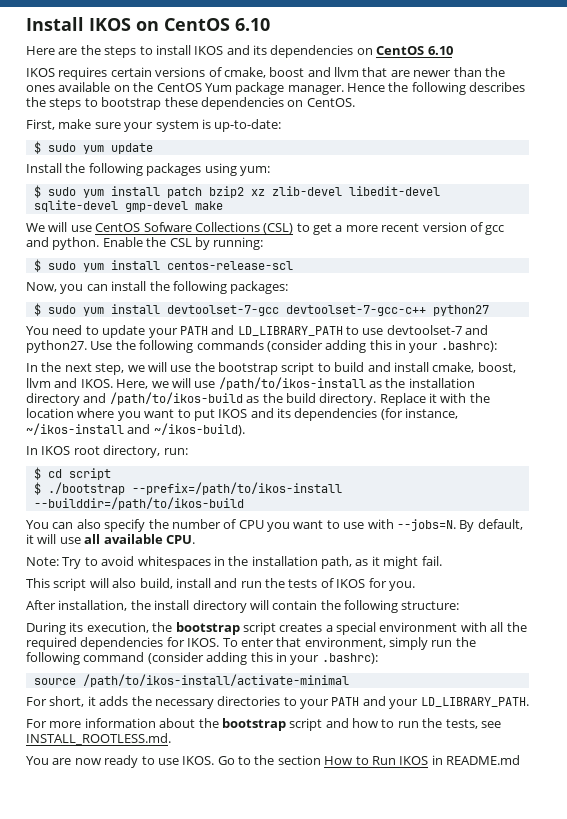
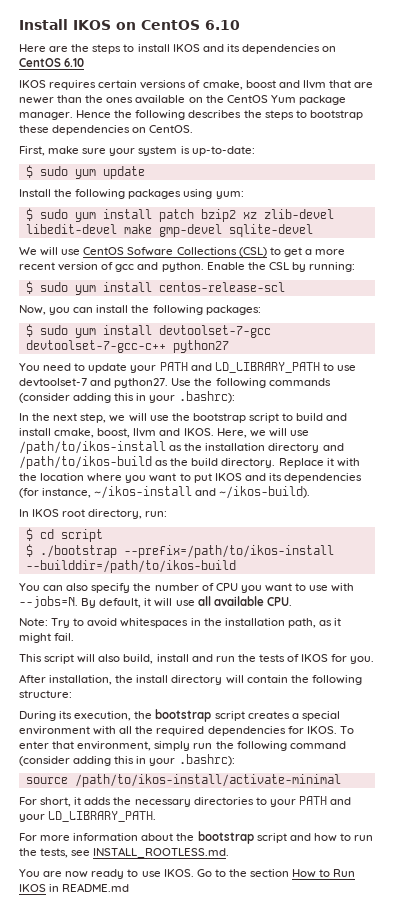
(440, 191) none -> [123,224,222,237] make gmp-devel
[124,201,223,212] gmp-devel make -> (313, 230) none

